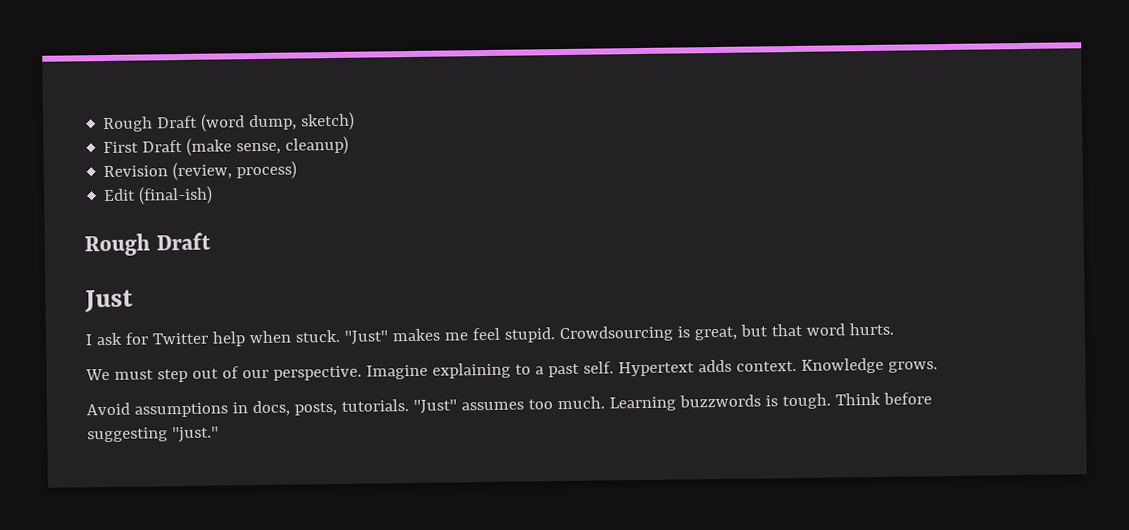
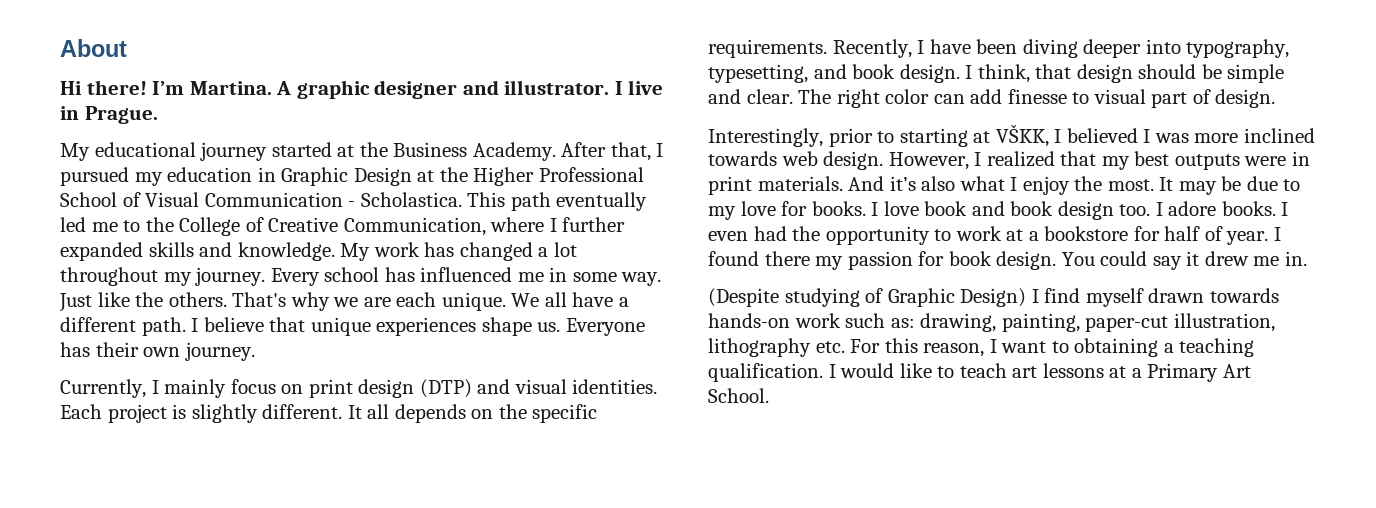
[103,111,356,133] [103,135,350,156] [103,160,298,181] [103,185,214,205] [84,232,211,257] [84,289,133,313] [85,322,894,347] [85,357,938,383] [86,392,932,418] [87,426,219,443] Rough Draft (word dump, sketch) // First Draft (make sense, cleanup) // Revision (review, process) // Edit (final-ish) // Rough Draft // Just // I ask for Twitter help when stuck. "Just" makes me feel stupid. Crowdsourcing is great, but that word hurts. // We must step out of our perspective. Imagine explaining to a past self. Hypertext adds context. Knowledge grows. // Avoid assumptions in docs, posts, tutorials. "Just" assumes too much. Learning buzzwords is tough. Think before suggesting "just." -> [60,39,127,57] [60,80,664,99] [60,106,158,124] [60,142,664,161] [60,167,644,186] [60,192,648,211] [60,217,626,236] [60,242,577,261] [60,267,662,286] [59,292,629,312] [60,317,645,336] [60,342,255,361] [60,379,658,398] [60,404,598,423] [708,39,1290,58] [708,64,1285,83] [708,89,1276,108] [708,124,1315,147] [708,151,1310,170] [708,176,1301,195] [708,201,1289,220] [708,226,1281,245] [708,251,1307,270] [708,288,1279,307] [708,313,1275,332] [708,338,1255,357] [708,363,1251,382] [708,388,769,403] About // Hi there! I’m Martina. A graphic designer and illustrator. I live in Prague. // My educational journey started at the Business Academy. After that, I pursued my education in Graphic Design at the Higher Professional School of Visual Communication - Scholastica. This path eventually led me to the College of Creative Communication, where I further expanded skills and knowledge. My work has changed a lot throughout my journey. Every school has influenced me in some way. Just like the others. That's why we are each unique. We all have a different path. I believe that unique experiences shape us. Everyone has their own journey. // Currently, I mainly focus on print design (DTP) and visual identities. Each project is slightly different. It all depends on the specific requirements. Recently, I have been diving deeper into typography, typesetting, and book design. I think, that design should be simple and clear. The right color can add finesse to visual part of design. // Interestingly, prior to starting at VŠKK, I believed I was more inclined towards web design. However, I realized that my best outputs were in print materials. And it’s also what I enjoy the most. It may be due to my love for books. I love book and book design too. I adore books. I even had the opportunity to work at a bookstore for half of year. I found there my passion for book design. You could say it drew me in. // (Despite studying of Graphic Design) I find myself drawn towards hands-on work such as: drawing, painting, paper-cut illustration, lithography etc. For this reason, I want to obtaining a teaching qualification. I would like to teach art lessons at a Primary Art School.

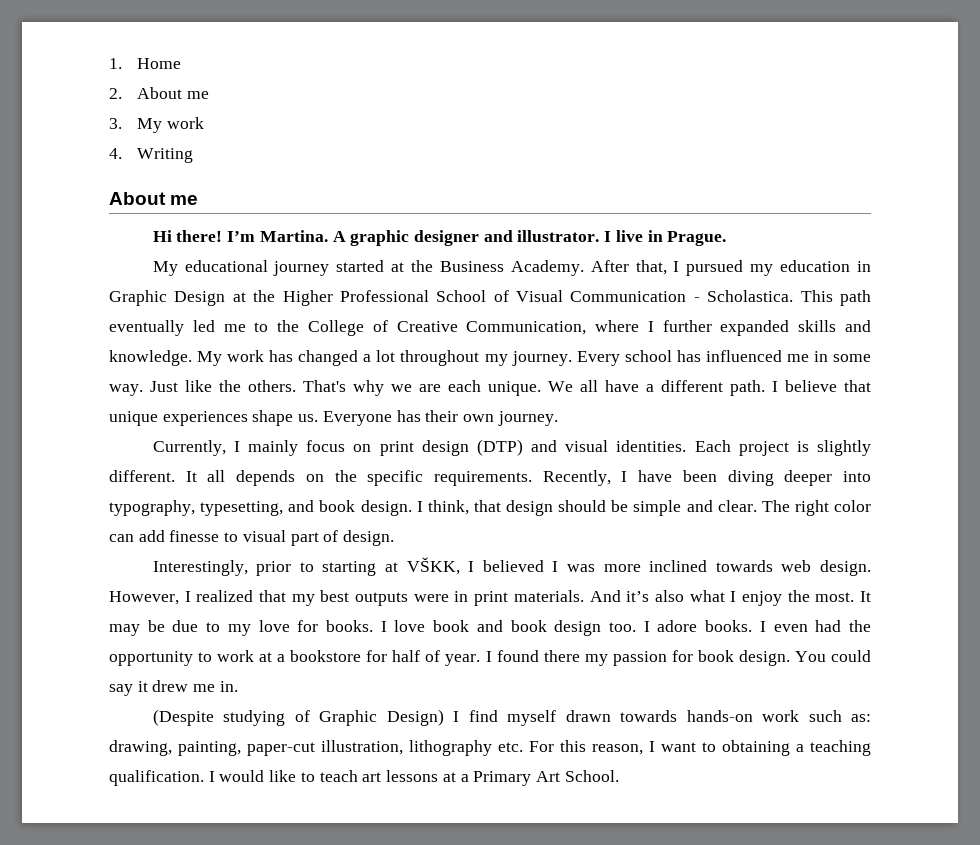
[60,39,127,57] About -> [109,58,181,69] [109,87,209,99] [109,117,204,133] [109,148,193,163] [109,192,199,205] 1. Home // 2. About me // 3. My work // 4. Writing // About me

